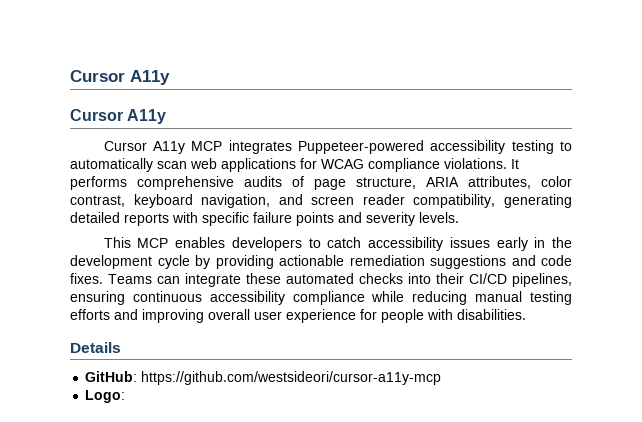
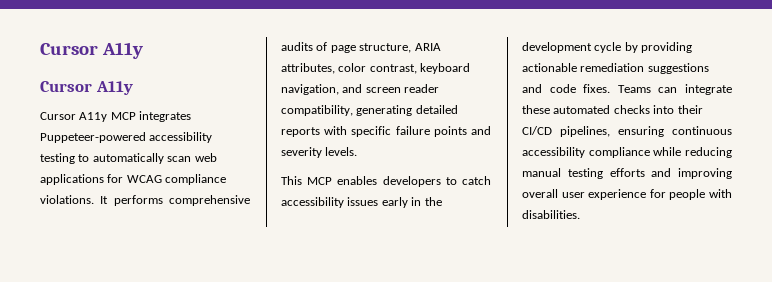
[70,342,121,353] [85,371,442,385] [85,390,126,403] // Details // GitHub: https://github.com/westsideori/cursor-a11y-mcp // Logo: -> (580, 214) none

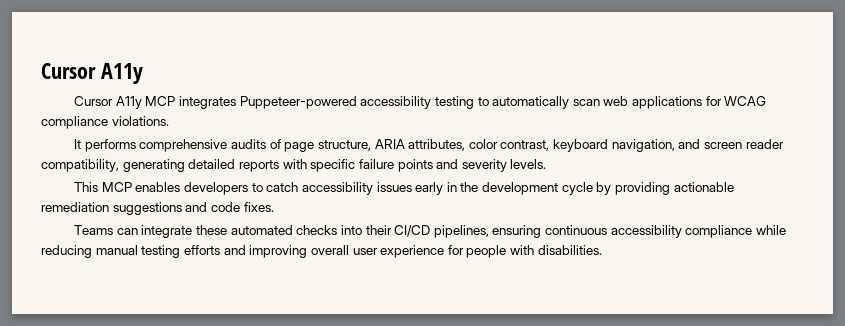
[40,42,144,59] [40,81,133,95] [40,112,108,122] Cursor A11y // Cursor A11y // Cursor A11y -> [41,63,143,84] [73,96,142,109] Cursor A11y // Cursor A11y
(94, 199) none -> (169, 121) //
(611, 88) none -> (274, 207) //

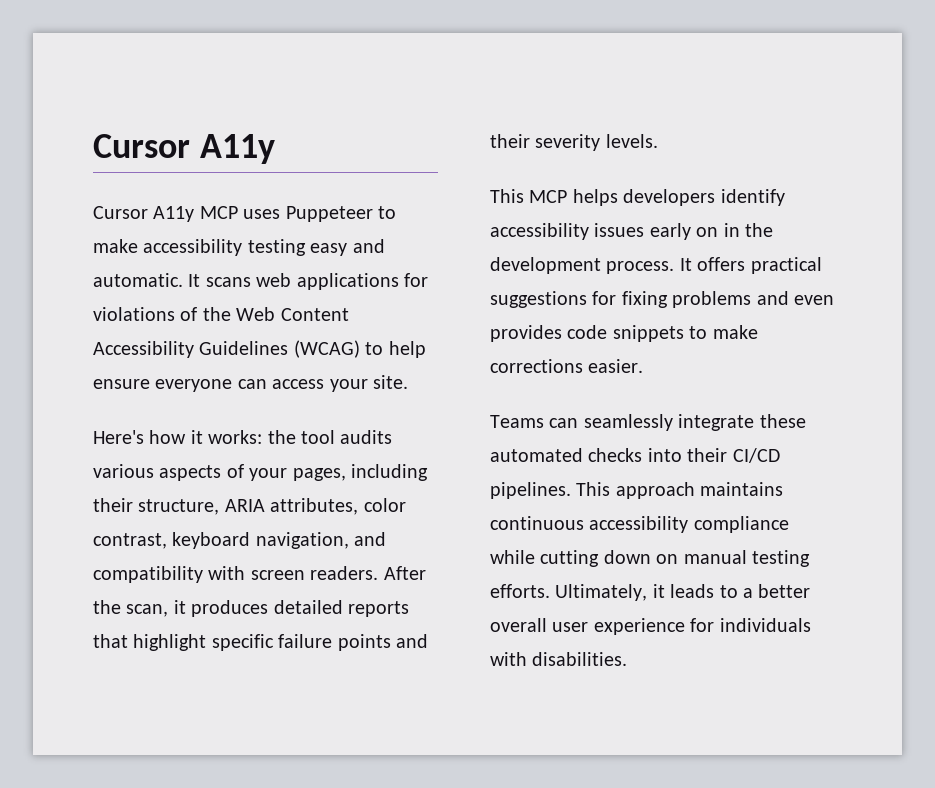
[178,96,767,109] [41,116,169,129] [73,139,315,152] integrates Puppeteer-powered accessibility testing to automatically scan web applications for WCAG compliance violations. // It performs comprehensive audits of page -> [243,206,396,222] [93,239,385,256] [93,273,428,290] [93,307,349,321] [93,340,426,358] [93,375,408,392] [93,430,393,444] [93,464,428,481] [93,498,133,512] uses Puppeteer to make accessibility testing easy and automatic. It scans web applications for violations of the Web Content Accessibility Guidelines (WCAG) to help ensure everyone can access your site. // Here's how it works: the tool audits various aspects of your pages, including their
[704,139,784,149] [41,159,307,172] screen reader compatibility, generating detailed reports with -> [93,566,426,583] [93,600,409,617] [93,634,207,651] compatibility with screen readers. After the scan, it produces detailed reports that highlight
(459, 164) none -> [490,134,530,148] their
[135,182,299,195] enables developers to catch -> [572,189,785,206] helps developers identify
(444, 188) none -> [696,227,719,237] on
[561,182,734,195] [41,202,274,215] cycle by providing actionable remediation suggestions and code fixes. -> [606,257,822,274] [490,291,834,308] [490,325,758,342] [490,359,644,373] process. It offers practical suggestions for fixing problems and even provides code snippets to make corrections easier.
(138, 231) none -> [583,414,673,431] seamlessly
[433,225,787,238] [41,245,308,258] pipelines, ensuring continuous accessibility compliance while reducing manual testing efforts and improving -> [490,482,784,499] [490,516,789,533] [490,550,810,567] [490,584,811,601] pipelines. This approach maintains continuous accessibility compliance while cutting down on manual testing efforts. Ultimately, it leads to a better
[466,245,507,258] people -> [719,618,811,632] individuals

